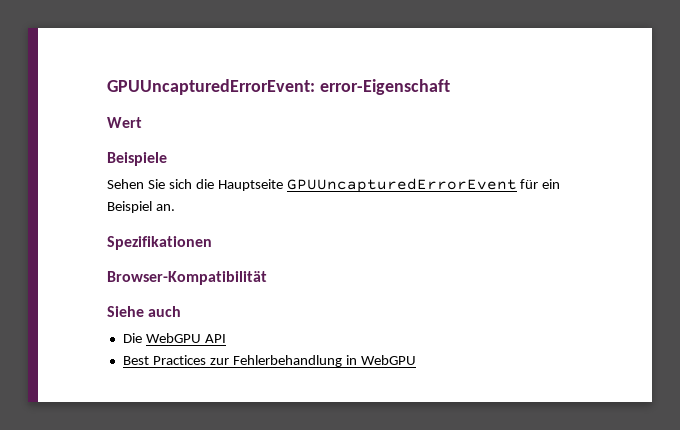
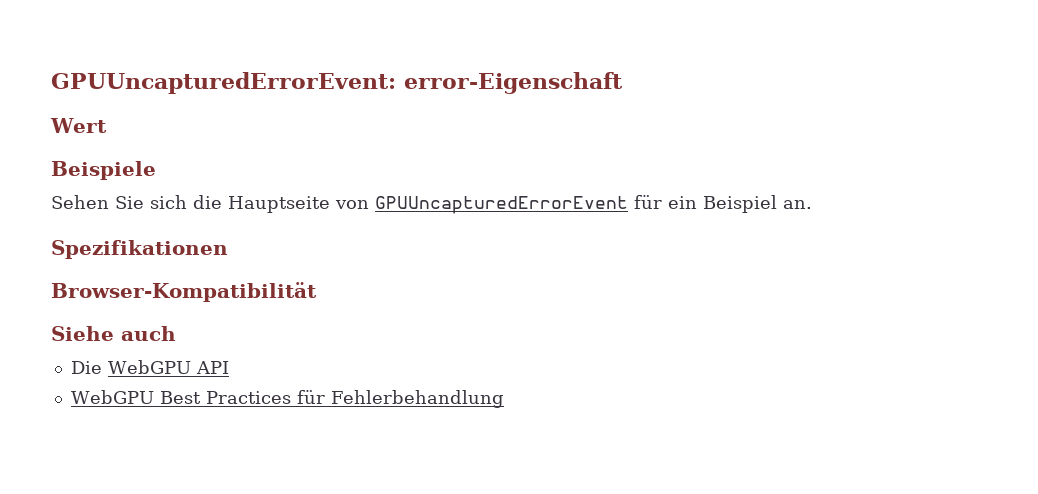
(283, 185) none -> [335,200,369,209] von
(226, 338) none -> [70,390,154,404] WebGPU
[209,355,416,367] zur Fehlerbehandlung in WebGPU -> [296,390,504,408] für Fehlerbehandlung

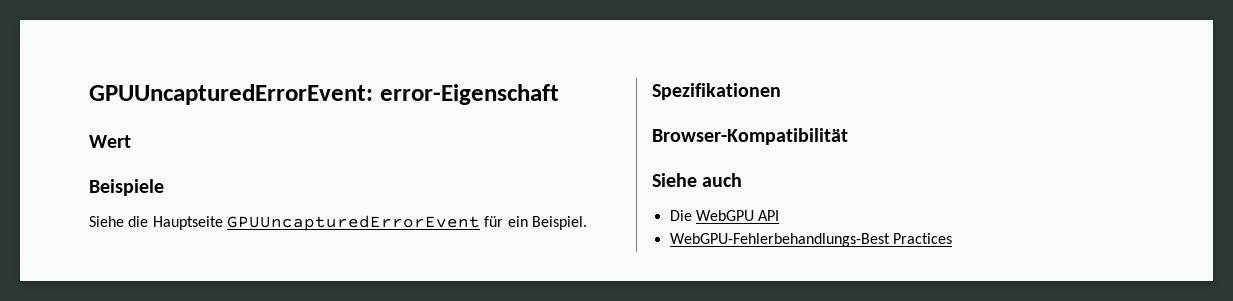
[51,195,187,209] Sehen Sie sich -> [89,216,124,227] Siehe
[335,200,369,209] von -> (223, 223) none
[703,195,812,213] Beispiel an. -> [531,216,587,230] Beispiel.
[70,390,504,408] WebGPU Best Practices für Fehlerbehandlung -> [669,233,952,247] WebGPU-Fehlerbehandlungs-Best Practices

